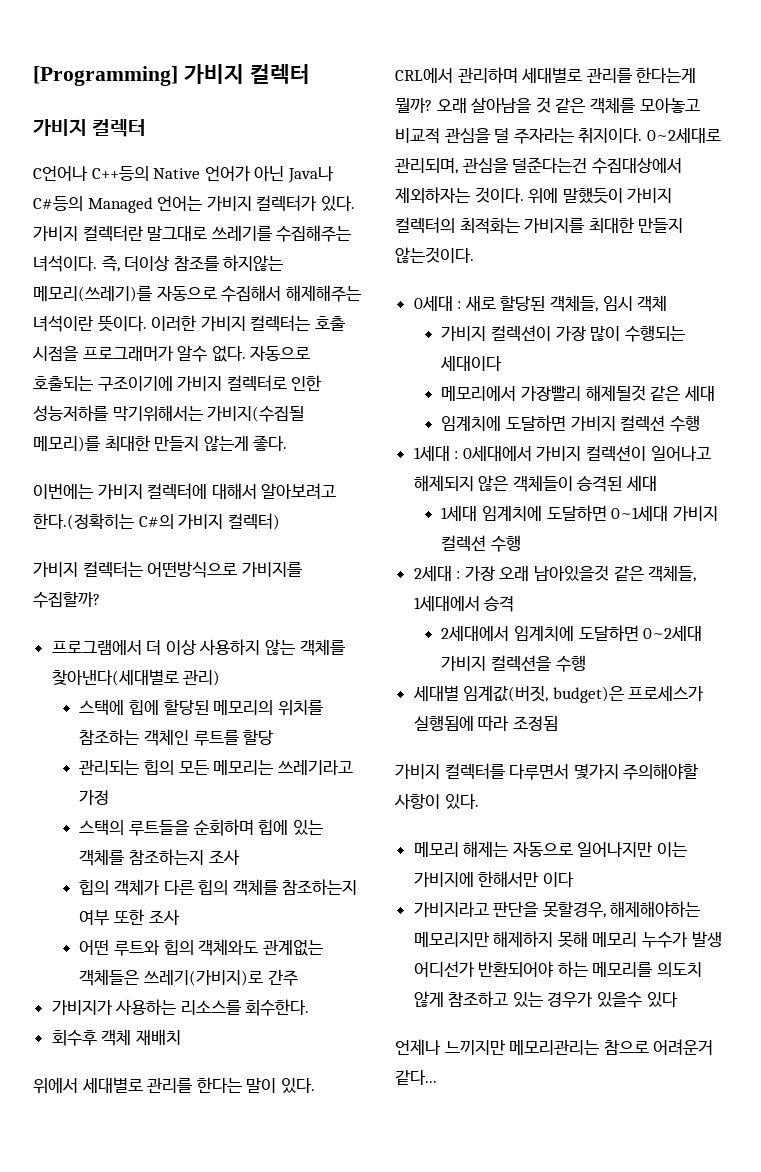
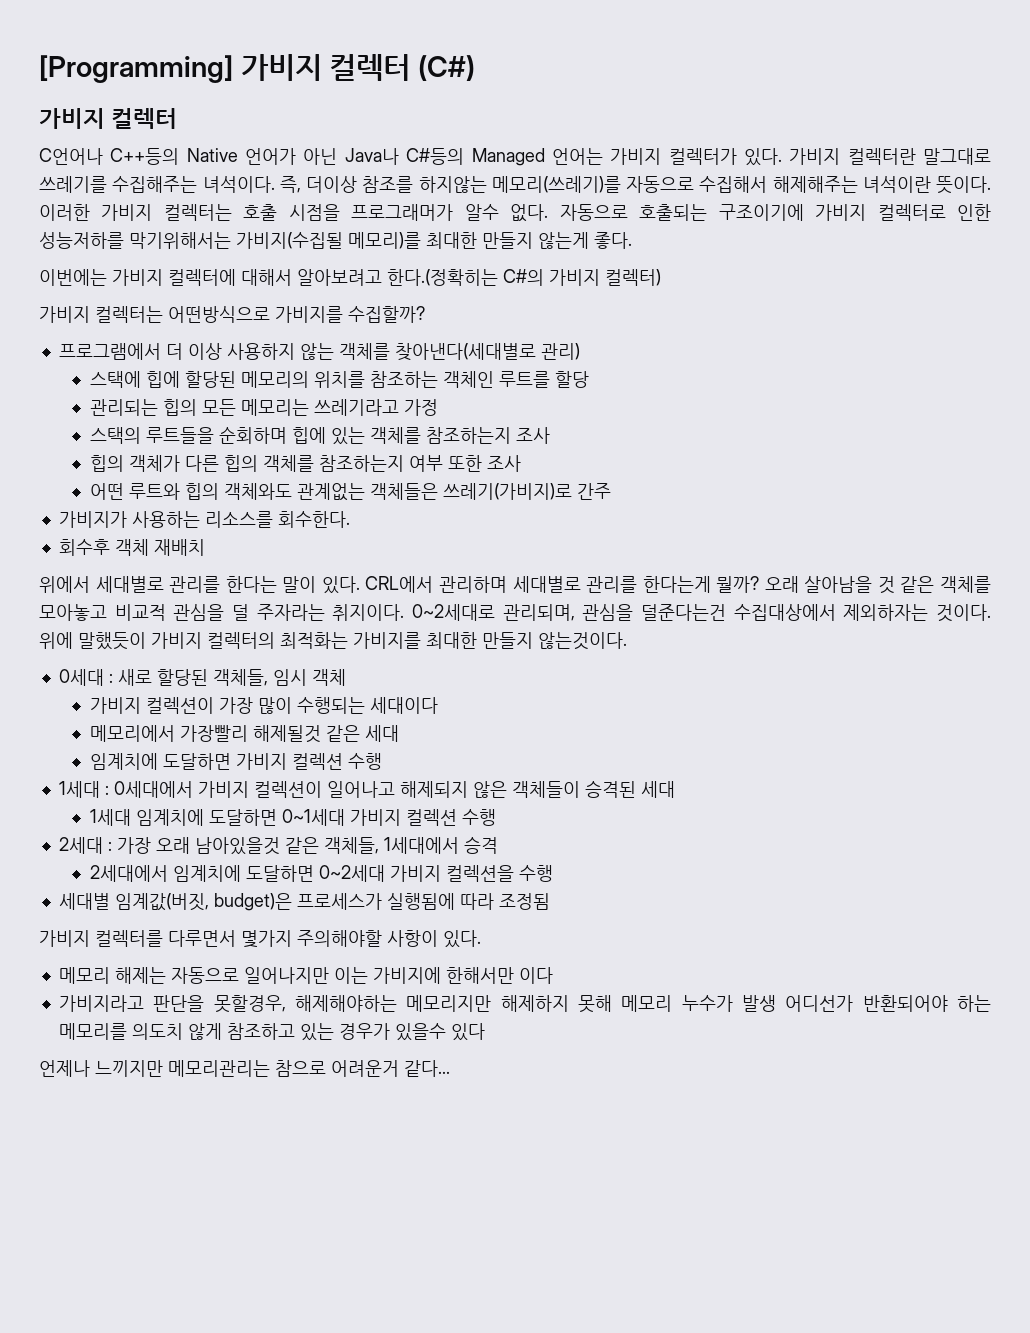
(310, 74) none -> [418,55,476,81] (C#)

